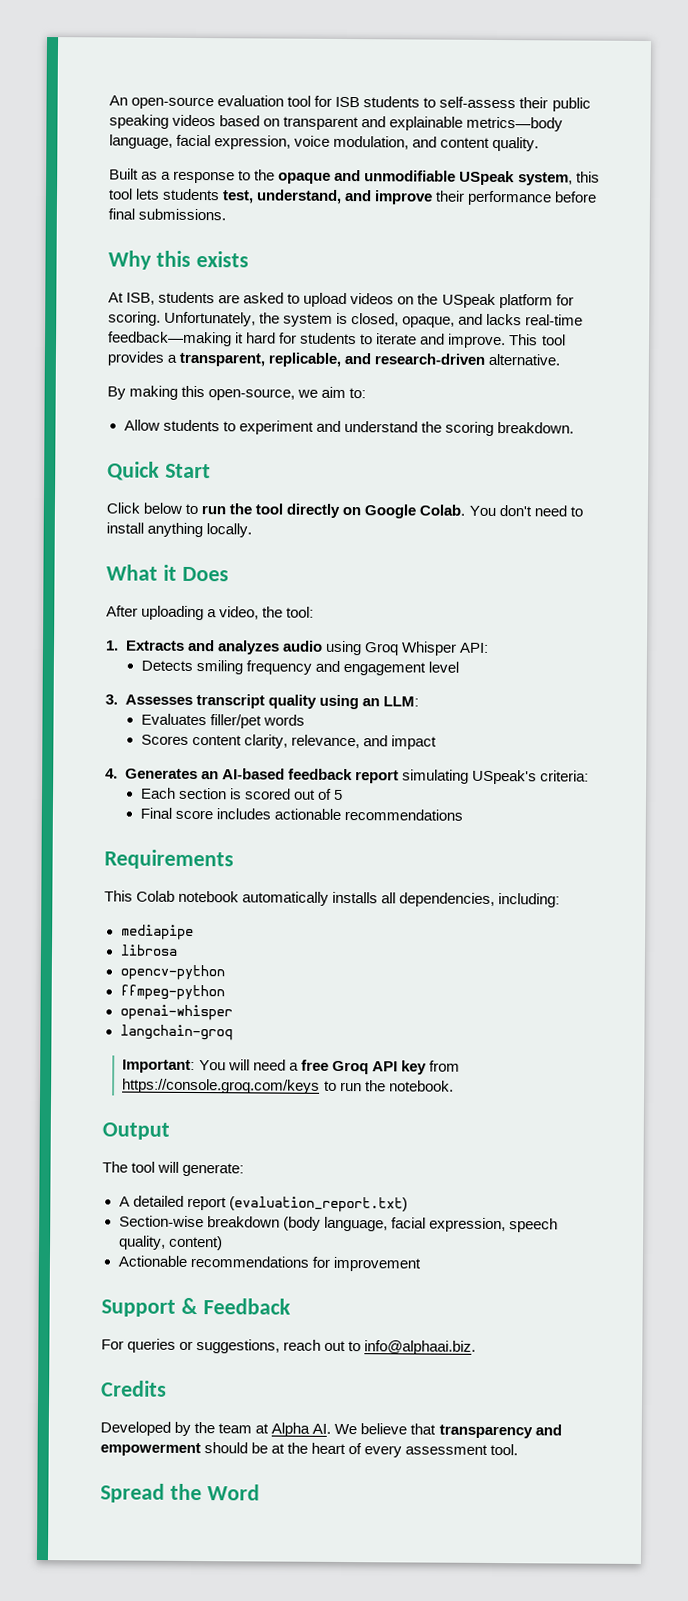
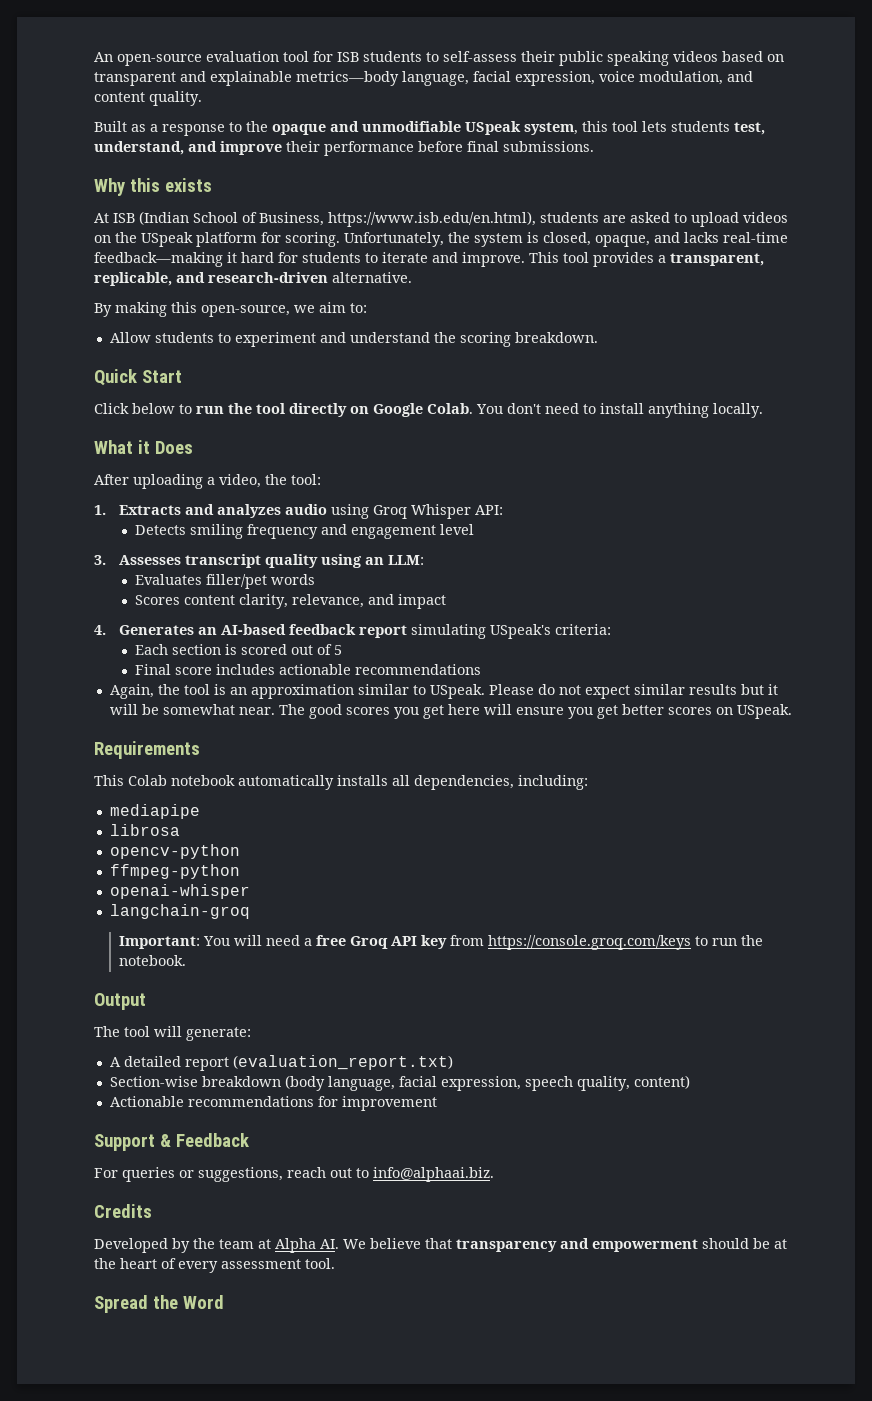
[126,292,156,305] ISB, -> [113,211,536,227] ISB (Indian School of Business, https://www.isb.edu/en.html),
(464, 815) none -> [109,684,778,699] [109,704,792,719] // Again, the tool is an approximation similar to USpeak. Please do not expect similar results but it will be somewhat near. The good scores you get here will ensure you get better scores on USpeak.

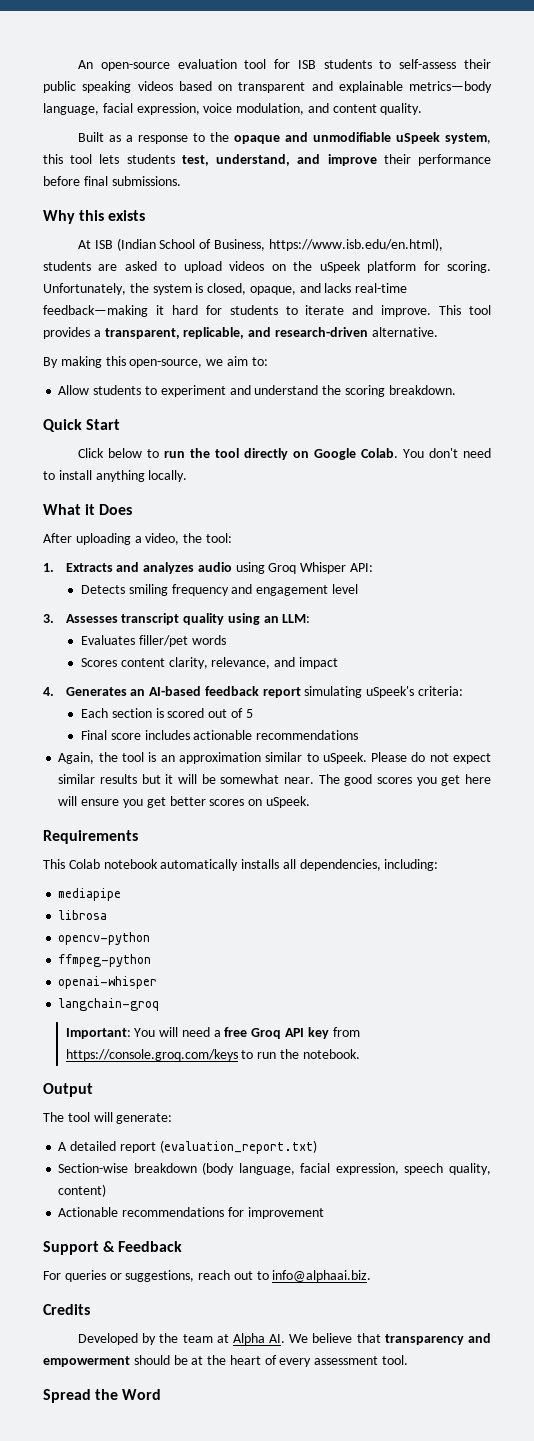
[465,121,521,135] USpeak -> [396,132,441,144] uSpeek
[141,232,193,247] USpeak -> [319,261,361,273] uSpeek
[490,624,552,639] USpeak's -> [366,686,415,698] uSpeek's
[429,684,485,699] USpeak. -> [322,752,367,764] uSpeek.
[736,704,792,719] USpeak. -> [265,796,310,808] uSpeek.

